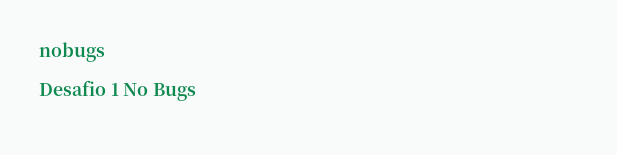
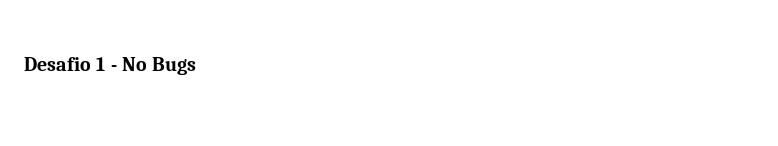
[39,42,105,62] nobugs // -> (24, 64) none
(119, 89) none -> [110,65,117,71] -

